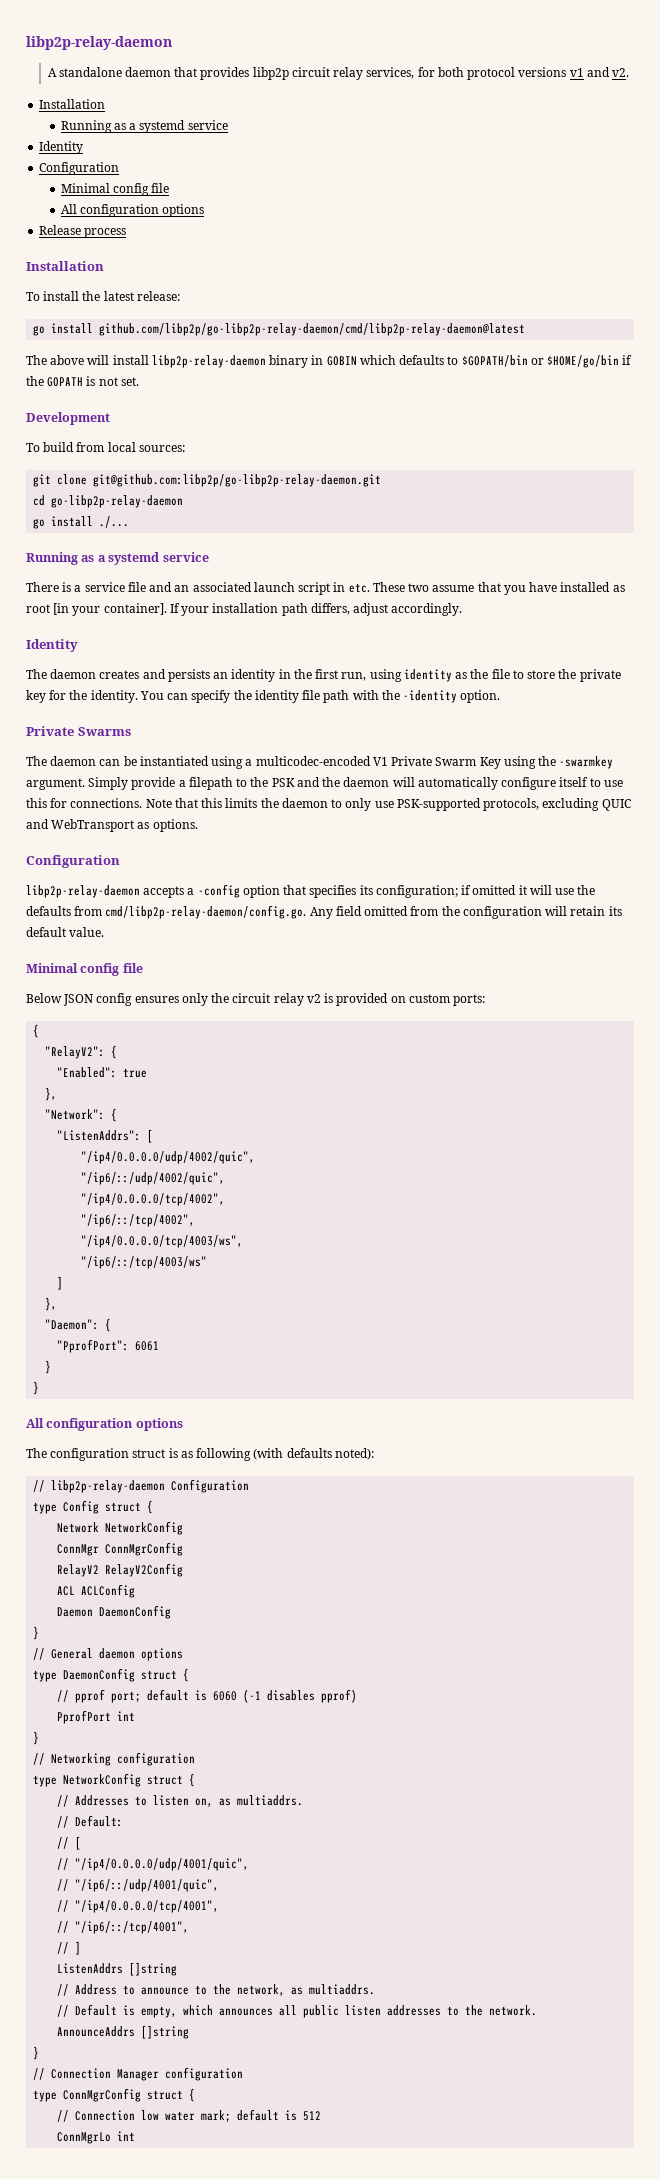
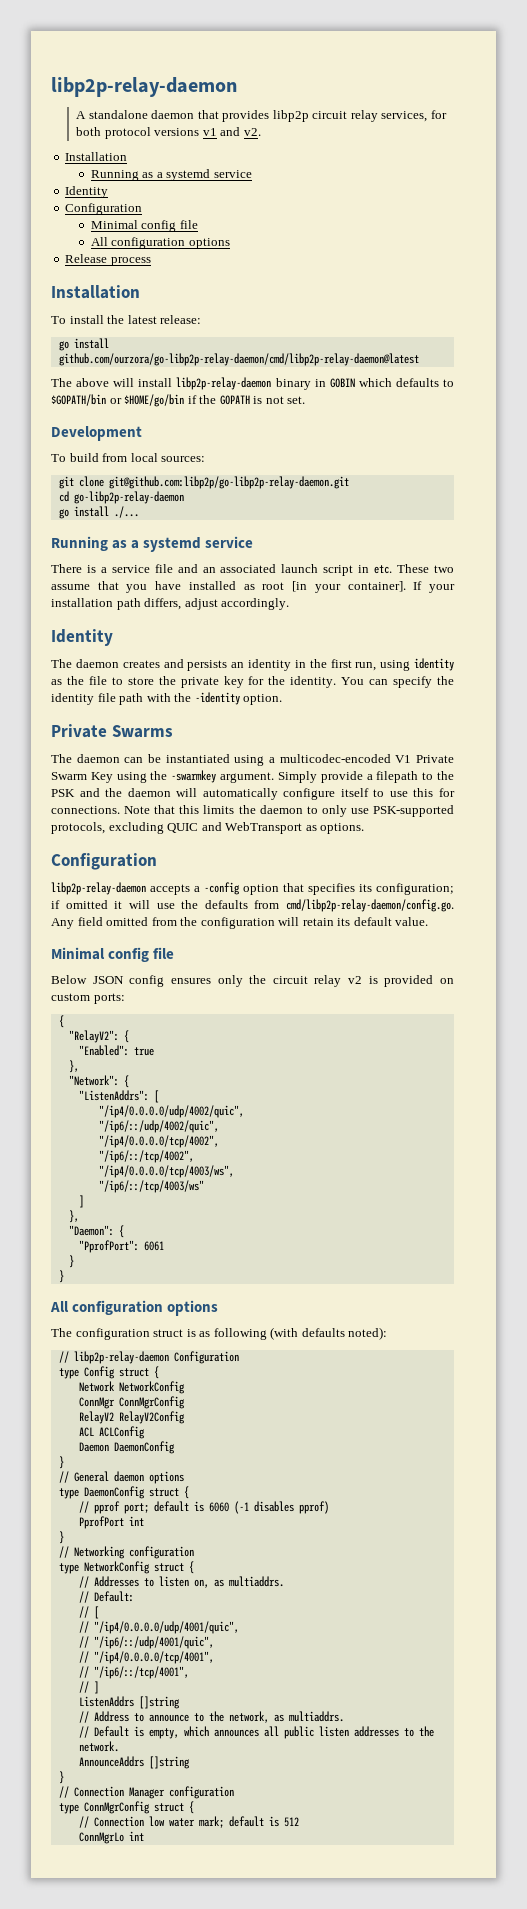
[99,323,526,336] github.com/libp2p/go-libp2p-relay-daemon/cmd/libp2p-relay-daemon@latest -> [58,353,419,366] github.com/ourzora/go-libp2p-relay-daemon/cmd/libp2p-relay-daemon@latest

